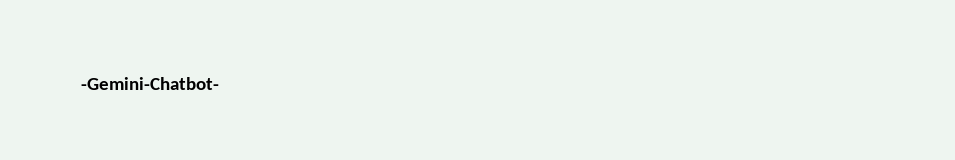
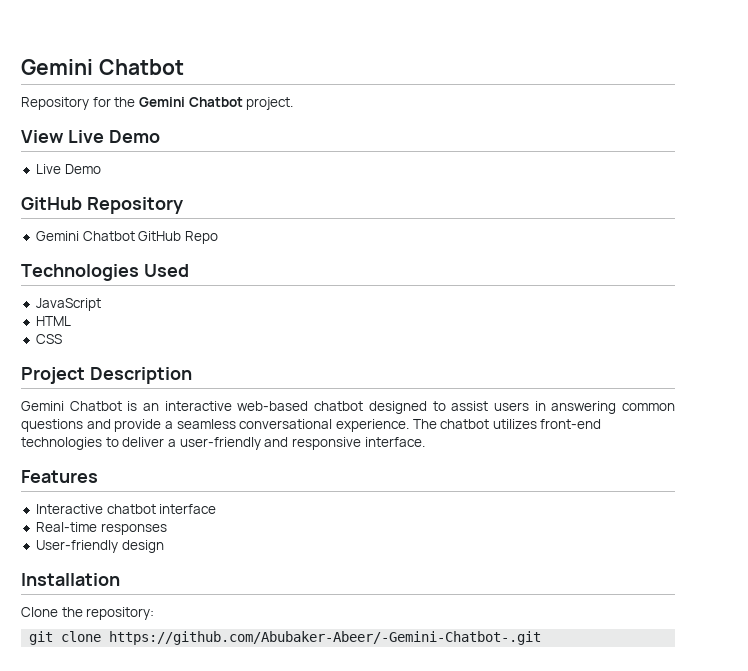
[81,77,219,90] -Gemini-Chatbot- -> [21,59,184,75] [21,97,294,110] [21,130,160,143] [35,164,101,174] [21,197,183,214] [35,231,218,244] [21,264,189,281] [35,298,101,311] [35,316,71,326] [35,334,62,344] [21,367,192,384] [21,401,675,414] [21,419,602,432] [21,437,425,450] [21,470,98,483] [35,504,217,514] [35,522,167,535] [35,540,164,553] [21,573,120,586] [21,607,155,620] [29,631,542,645] Gemini Chatbot // Repository for the Gemini Chatbot project. // View Live Demo // Live Demo // GitHub Repository // Gemini Chatbot GitHub Repo // Technologies Used // JavaScript // HTML // CSS // Project Description // Gemini Chatbot is an interactive web-based chatbot designed to assist users in answering common questions and provide a seamless conversational experience. The chatbot utilizes front-end technologies to deliver a user-friendly and responsive interface. // Features // Interactive chatbot interface // Real-time responses // User-friendly design // Installation // Clone the repository: // git clone https://github.com/Abubaker-Abeer/-Gemini-Chatbot-.git

